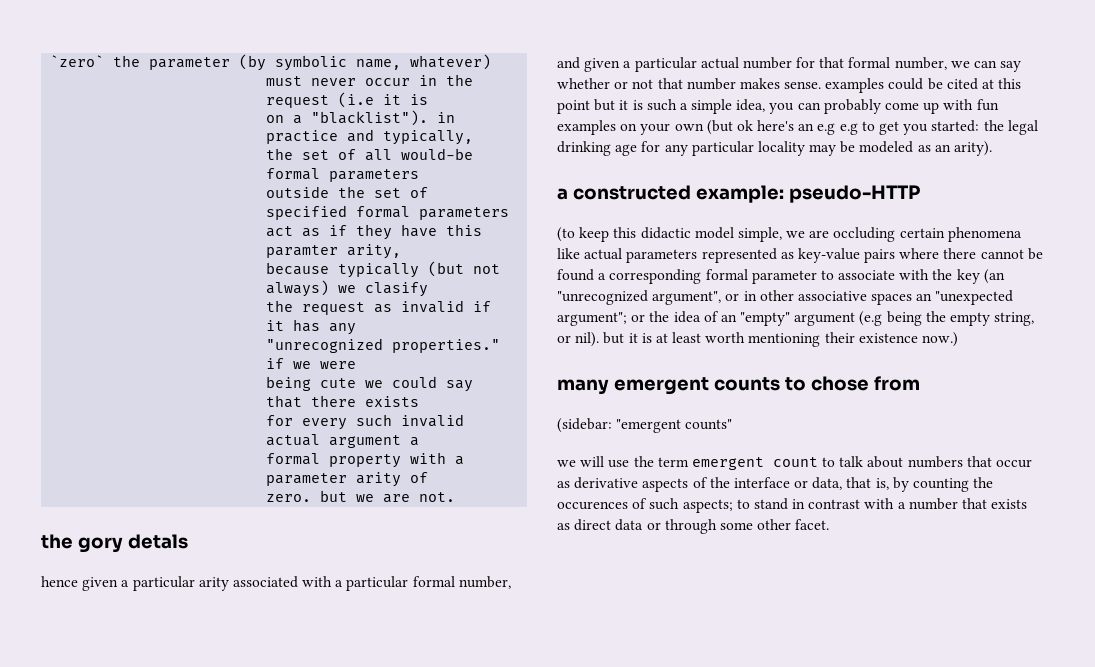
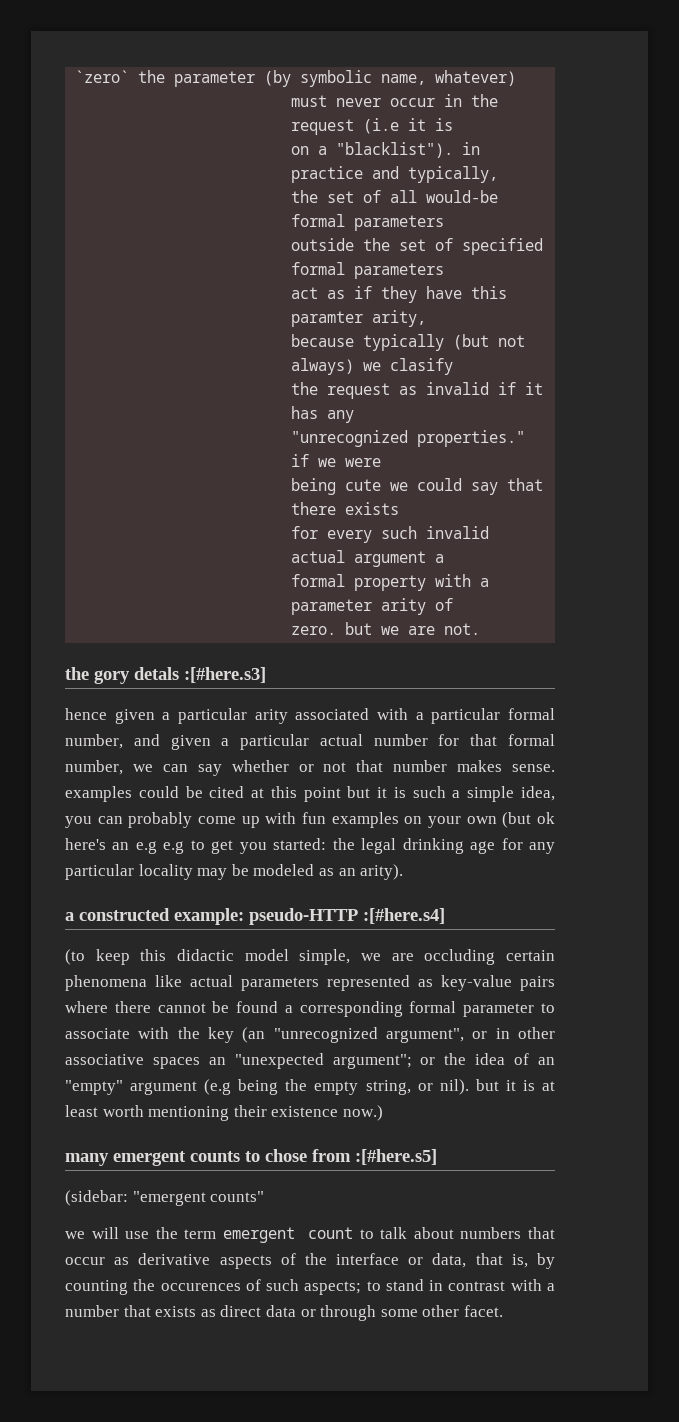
(188, 541) none -> [184,667,266,683] :[#here.s3]
(920, 194) none -> [363,908,445,924] :[#here.s4]
(920, 383) none -> [355,1149,437,1165] :[#here.s5]

